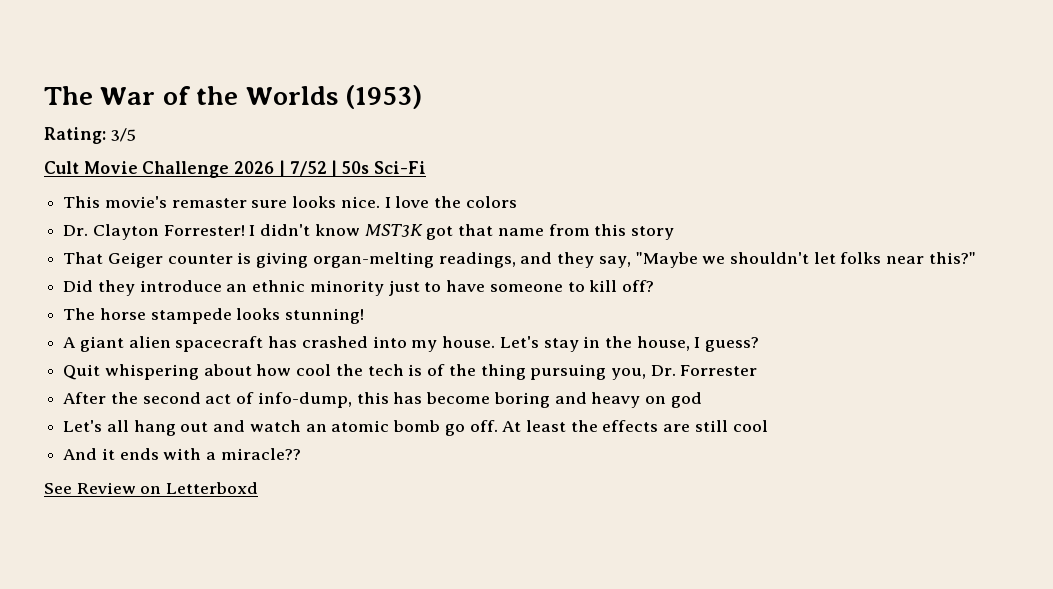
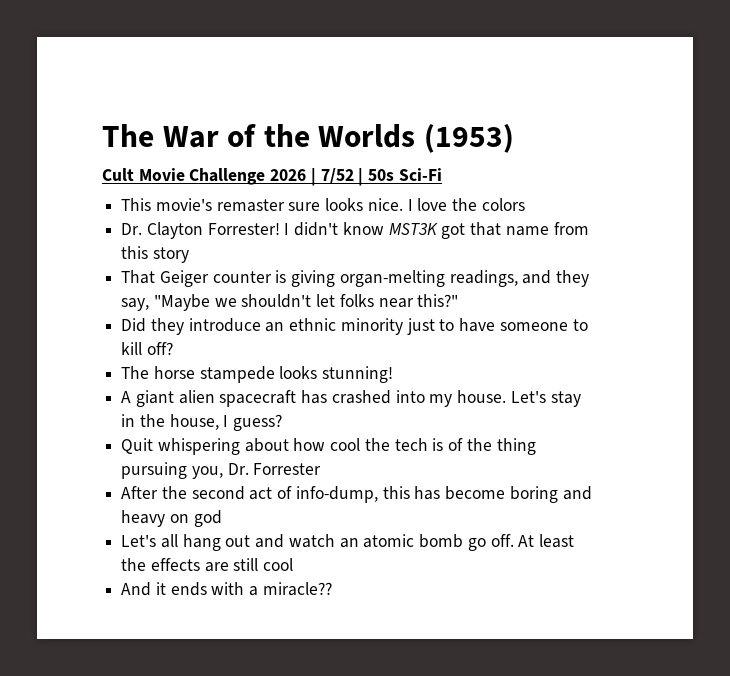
[44,127,136,144] // Rating: 3/5 -> (514, 138) none
[44,482,259,494] // See Review on Letterboxd -> (332, 589) none

